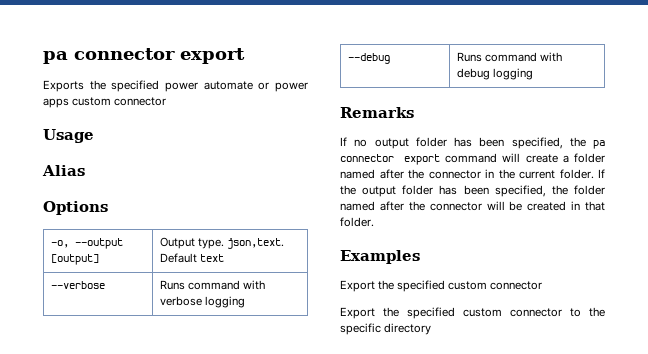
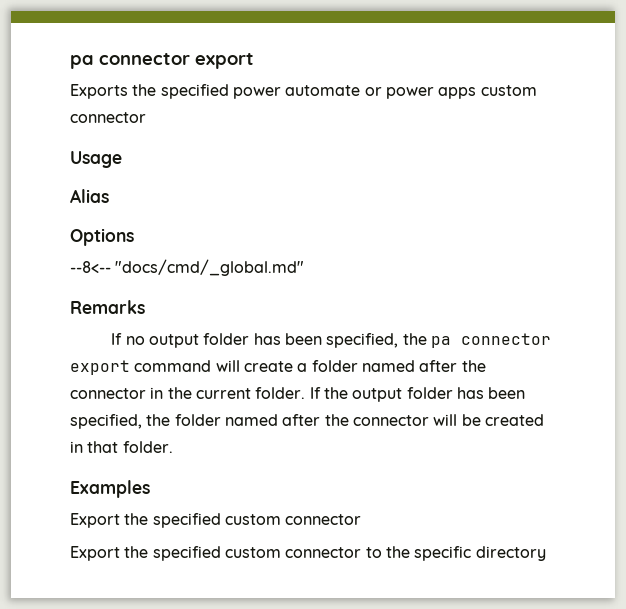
[51,238,124,249] [51,254,100,265] [160,237,285,249] [160,253,225,263] [51,281,106,289] [160,280,266,290] [160,296,246,308] [348,53,391,64] [457,52,563,62] [457,68,534,80] // -o, --output [output] | Output type. json,text. Default text // --verbose | Runs command with verbose logging // --debug | Runs command with debug logging -> [70,259,305,276] // --8<-- "docs/cmd/_global.md"

